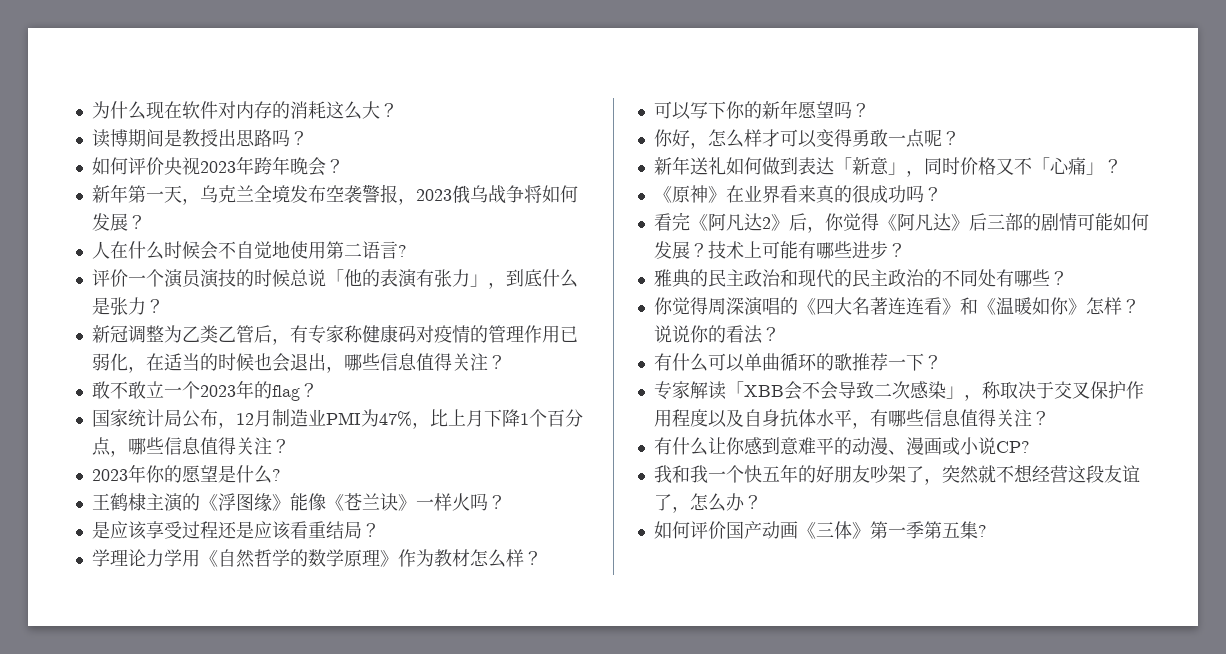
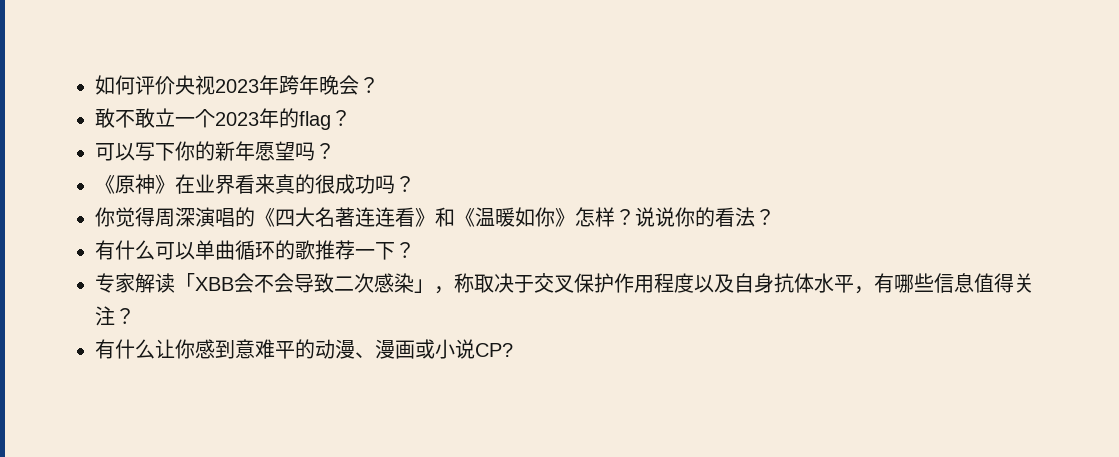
[91,101,398,120] [91,129,308,148] 为什么现在软件对内存的消耗这么大？ // 读博期间是教授出思路吗？ // -> (95, 85) none
[91,184,578,205] [91,213,146,231] [91,241,407,260] [91,269,578,289] [91,297,164,315] [91,325,578,345] [91,353,506,373] // 新年第一天，乌克兰全境发布空袭警报，2023俄乌战争将如何发展？ // 人在什么时候会不自觉地使用第二语言? // 评价一个演员演技的时候总说「他的表演有张力」，到底什么是张力？ // 新冠调整为乙类乙管后，有专家称健康码对疫情的管理作用已弱化，在适当的时候也会退出，哪些信息值得关注？ -> (379, 85) none
[91,409,583,429] [91,437,290,457] [91,464,281,484] [91,493,506,512] [91,521,380,540] [91,549,542,568] // 国家统计局公布，12月制造业PMI为47%，比上月下降1个百分点，哪些信息值得关注？ // 2023年你的愿望是什么? // 王鹤棣主演的《浮图缘》能像《苍兰诀》一样火吗？ // 是应该享受过程还是应该看重结局？ // 学理论力学用《自然哲学的数学原理》作为教材怎么样？ -> (351, 118) none
[653,129,960,149] [653,156,1122,177] // 你好，怎么样才可以变得勇敢一点呢？ // 新年送礼如何做到表达「新意」，同时价格又不「心痛」？ -> (335, 151) none
[653,212,1149,233] [653,241,906,259] [653,269,1068,288] // 看完《阿凡达2》后，你觉得《阿凡达》后三部的剧情可能如何发展？技术上可能有哪些进步？ // 雅典的民主政治和现代的民主政治的不同处有哪些？ -> (415, 184) none
[653,464,1140,485] [653,493,762,513] [653,521,987,539] // 我和我一个快五年的好朋友吵架了，突然就不想经营这段友谊了，怎么办？ // 如何评价国产动画《三体》第一季第五集? -> (513, 350) none

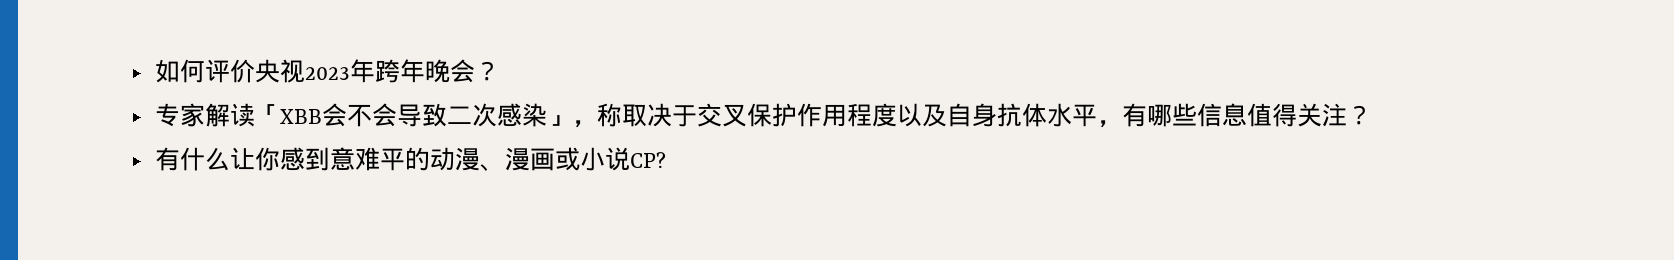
[95,108,351,130] [95,141,335,161] [95,174,415,194] [95,207,775,227] [95,240,415,260] // 敢不敢立一个2023年的flag？ // 可以写下你的新年愿望吗？ // 《原神》在业界看来真的很成功吗？ // 你觉得周深演唱的《四大名著连连看》和《温暖如你》怎样？说说你的看法？ // 有什么可以单曲循环的歌推荐一下？ -> (500, 71) none

